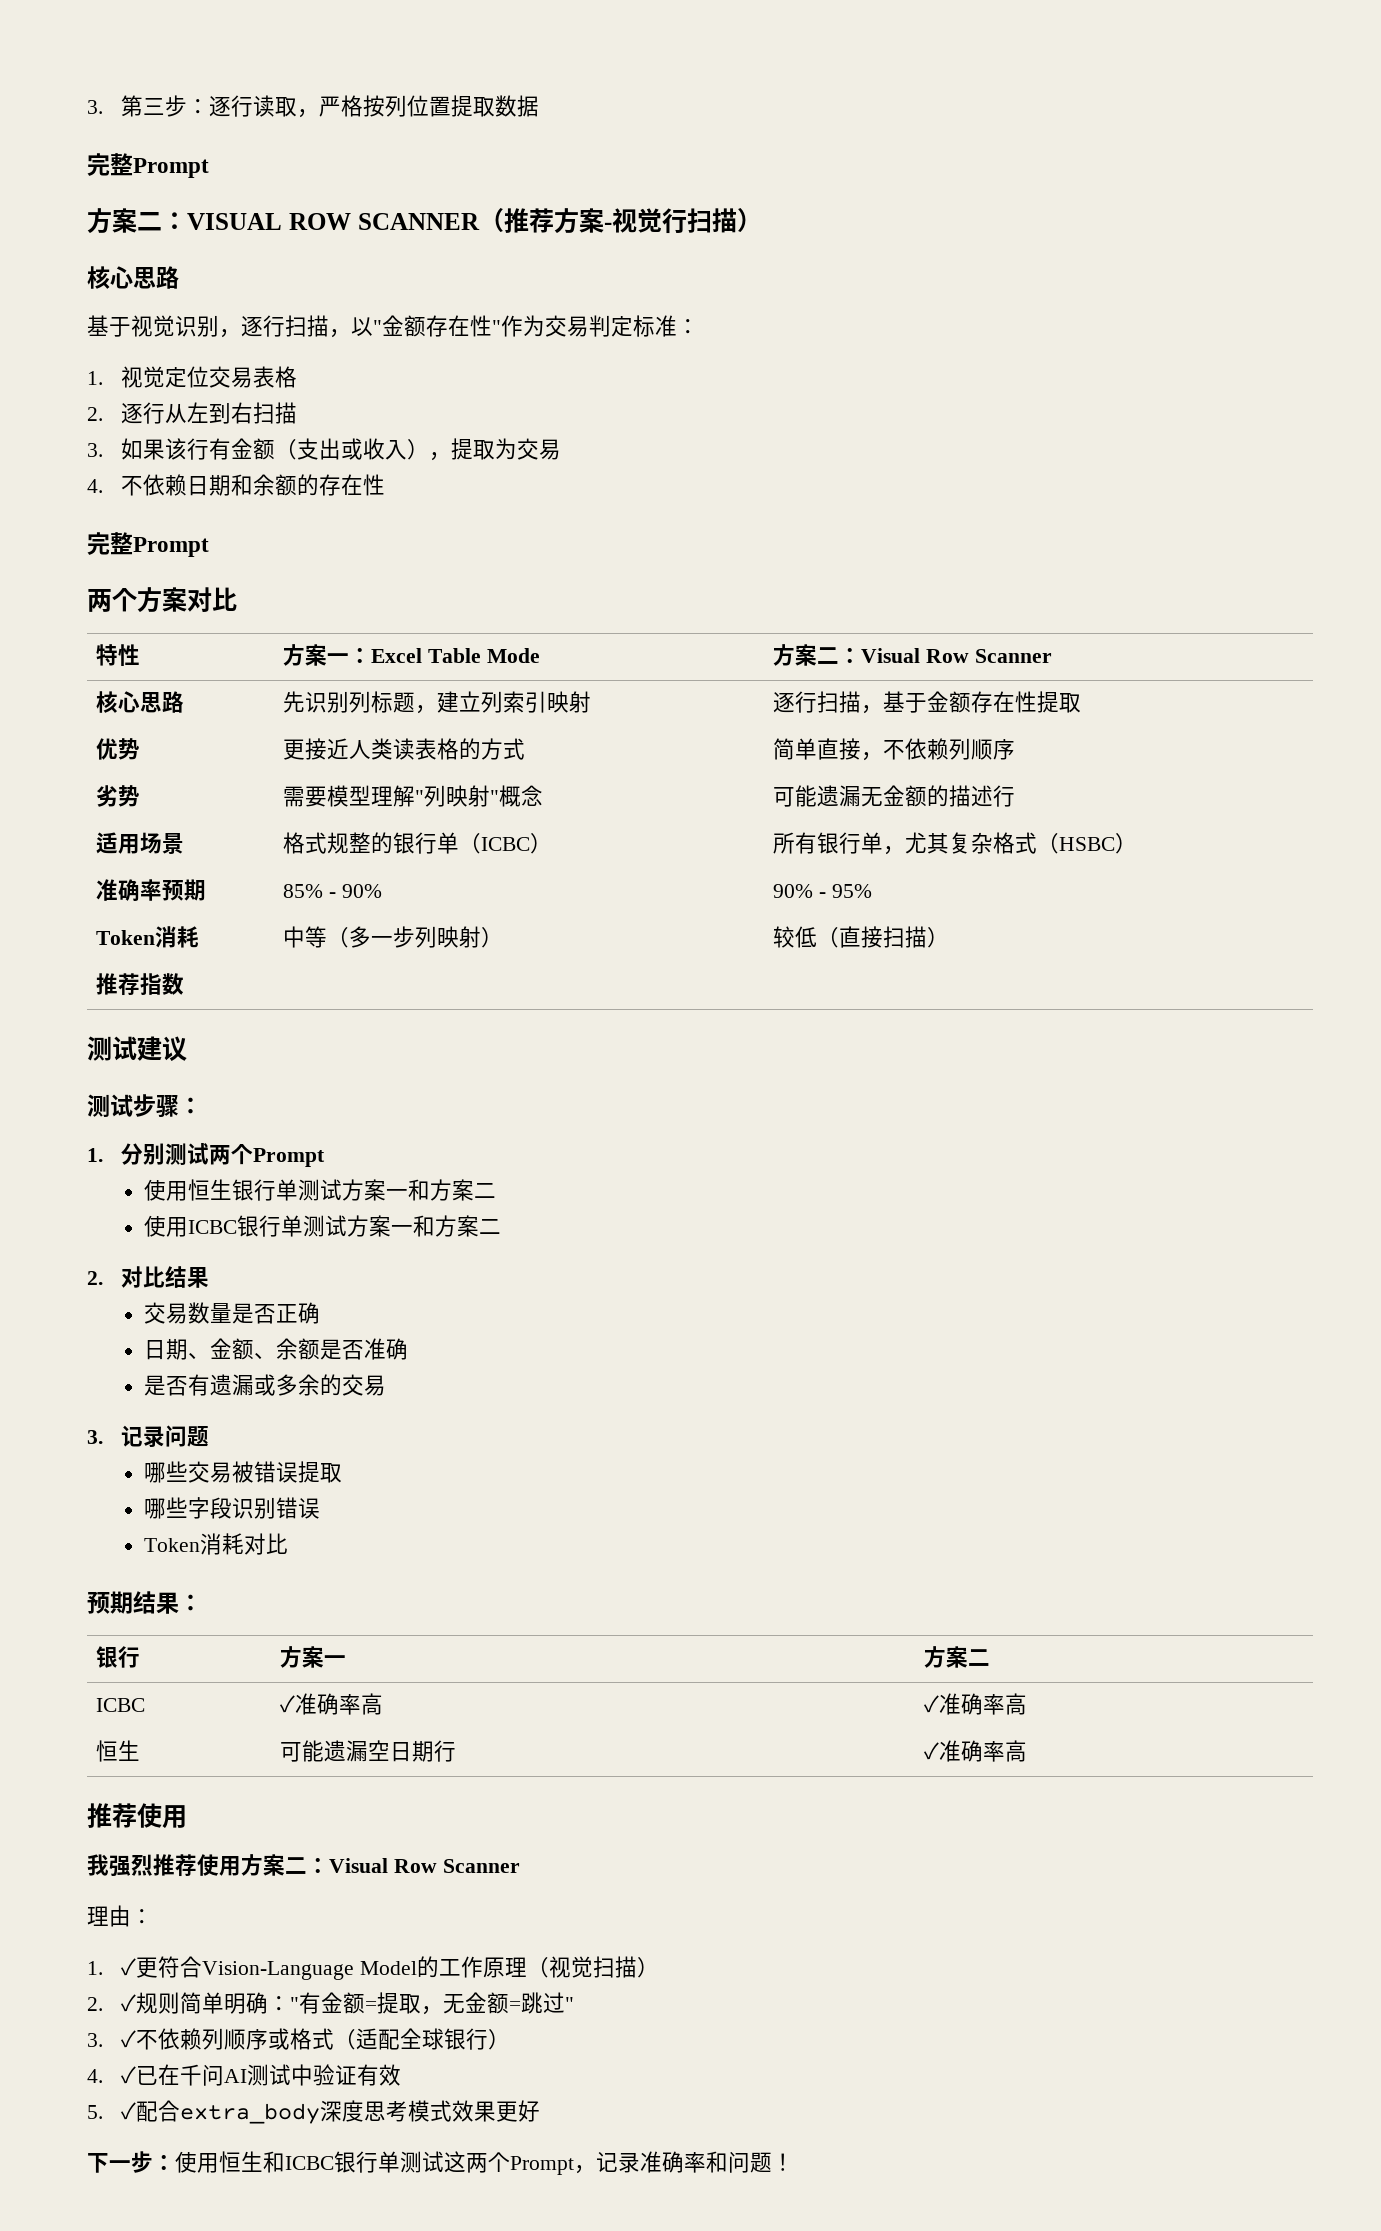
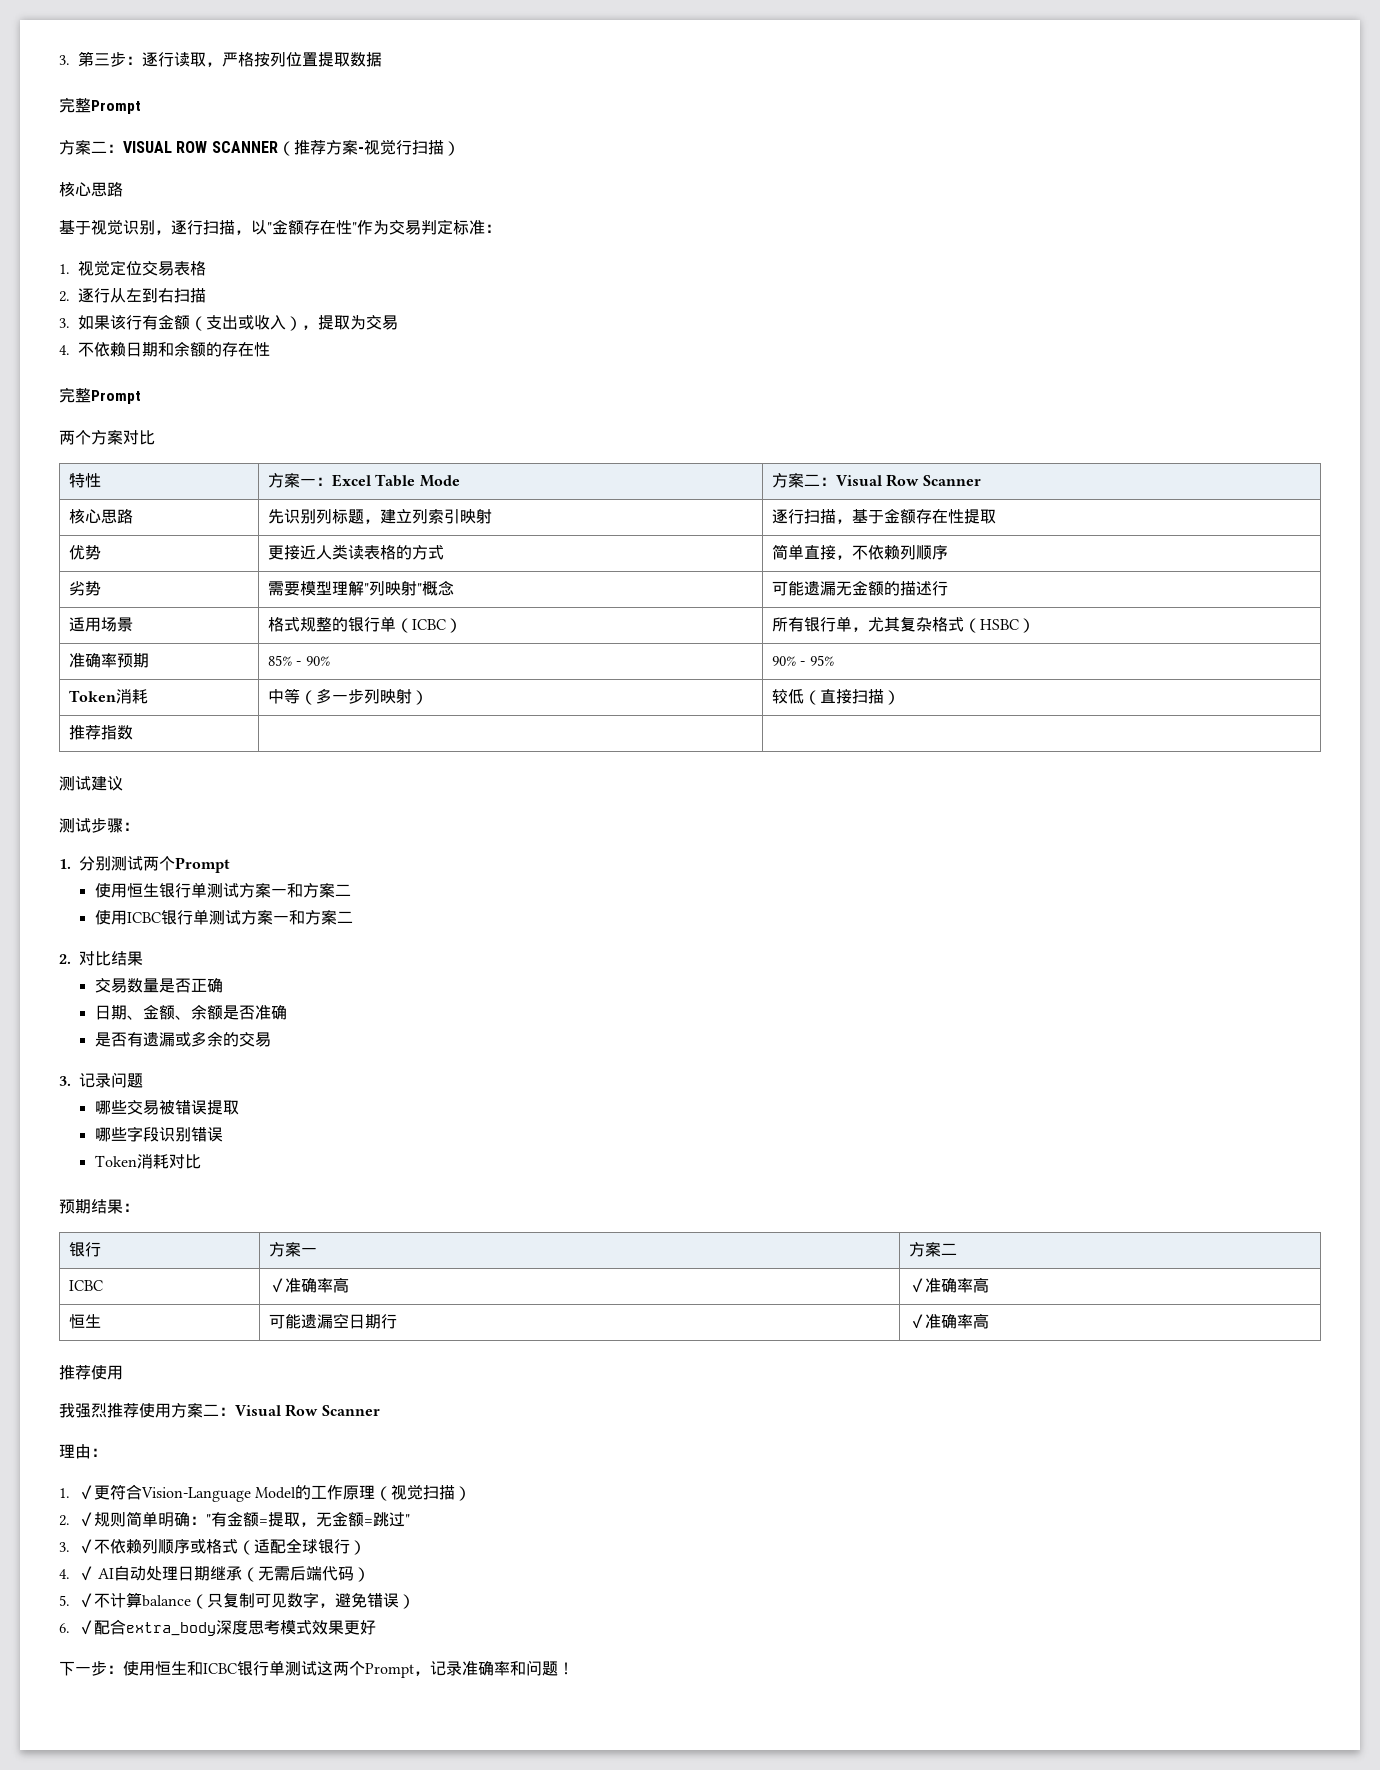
[135,2064,401,2086] [87,2105,103,2119] 已在千问AI测试中验证有效 // 5. -> [98,1566,371,1582] [59,1592,415,1609] [59,1623,70,1633] AI自动处理日期继承（无需后端代码） // 5. ✓不计算balance（只复制可见数字，避免错误） // 6.

